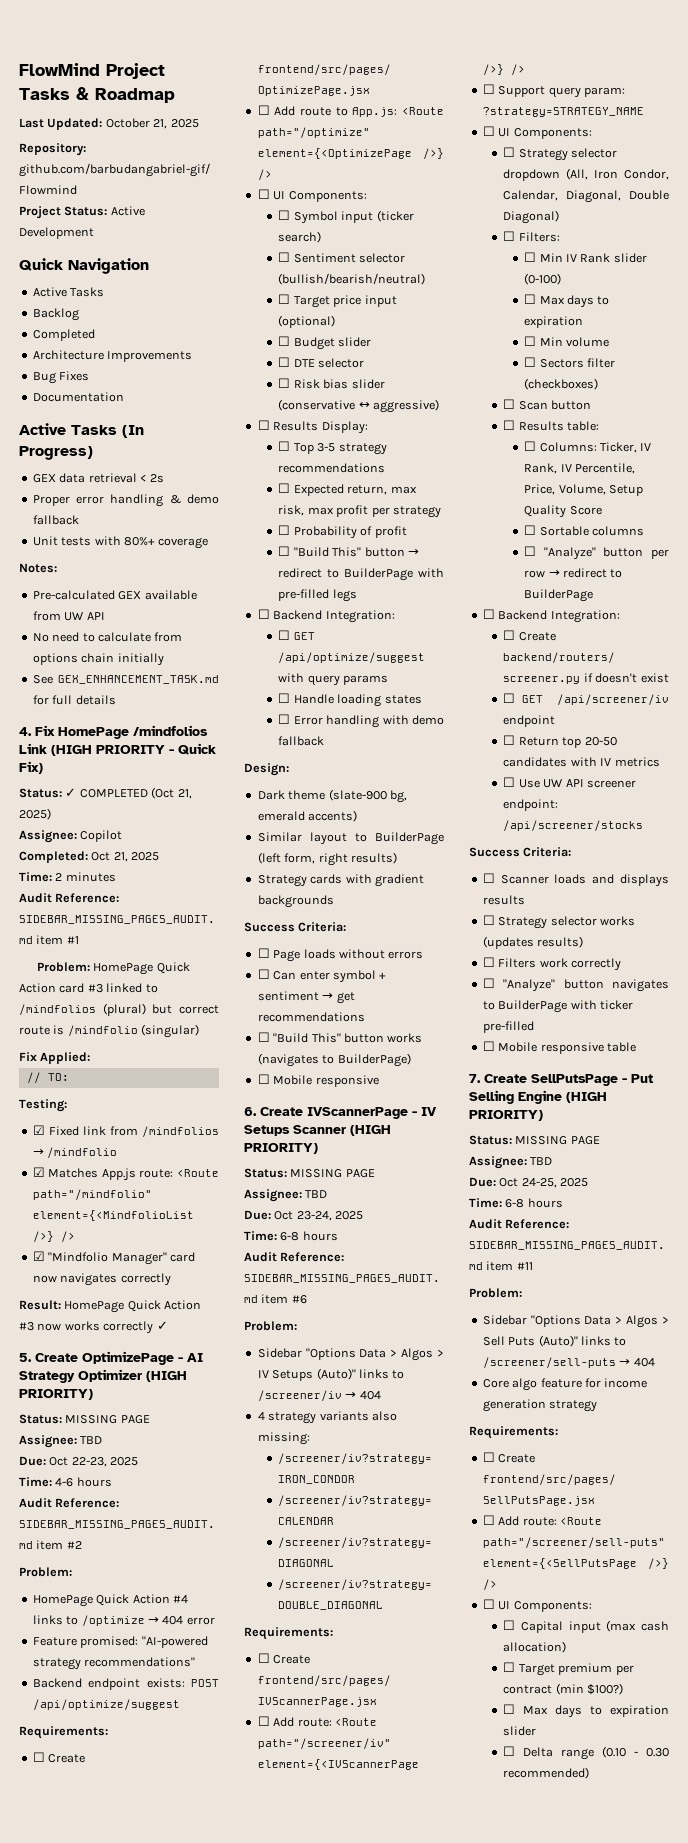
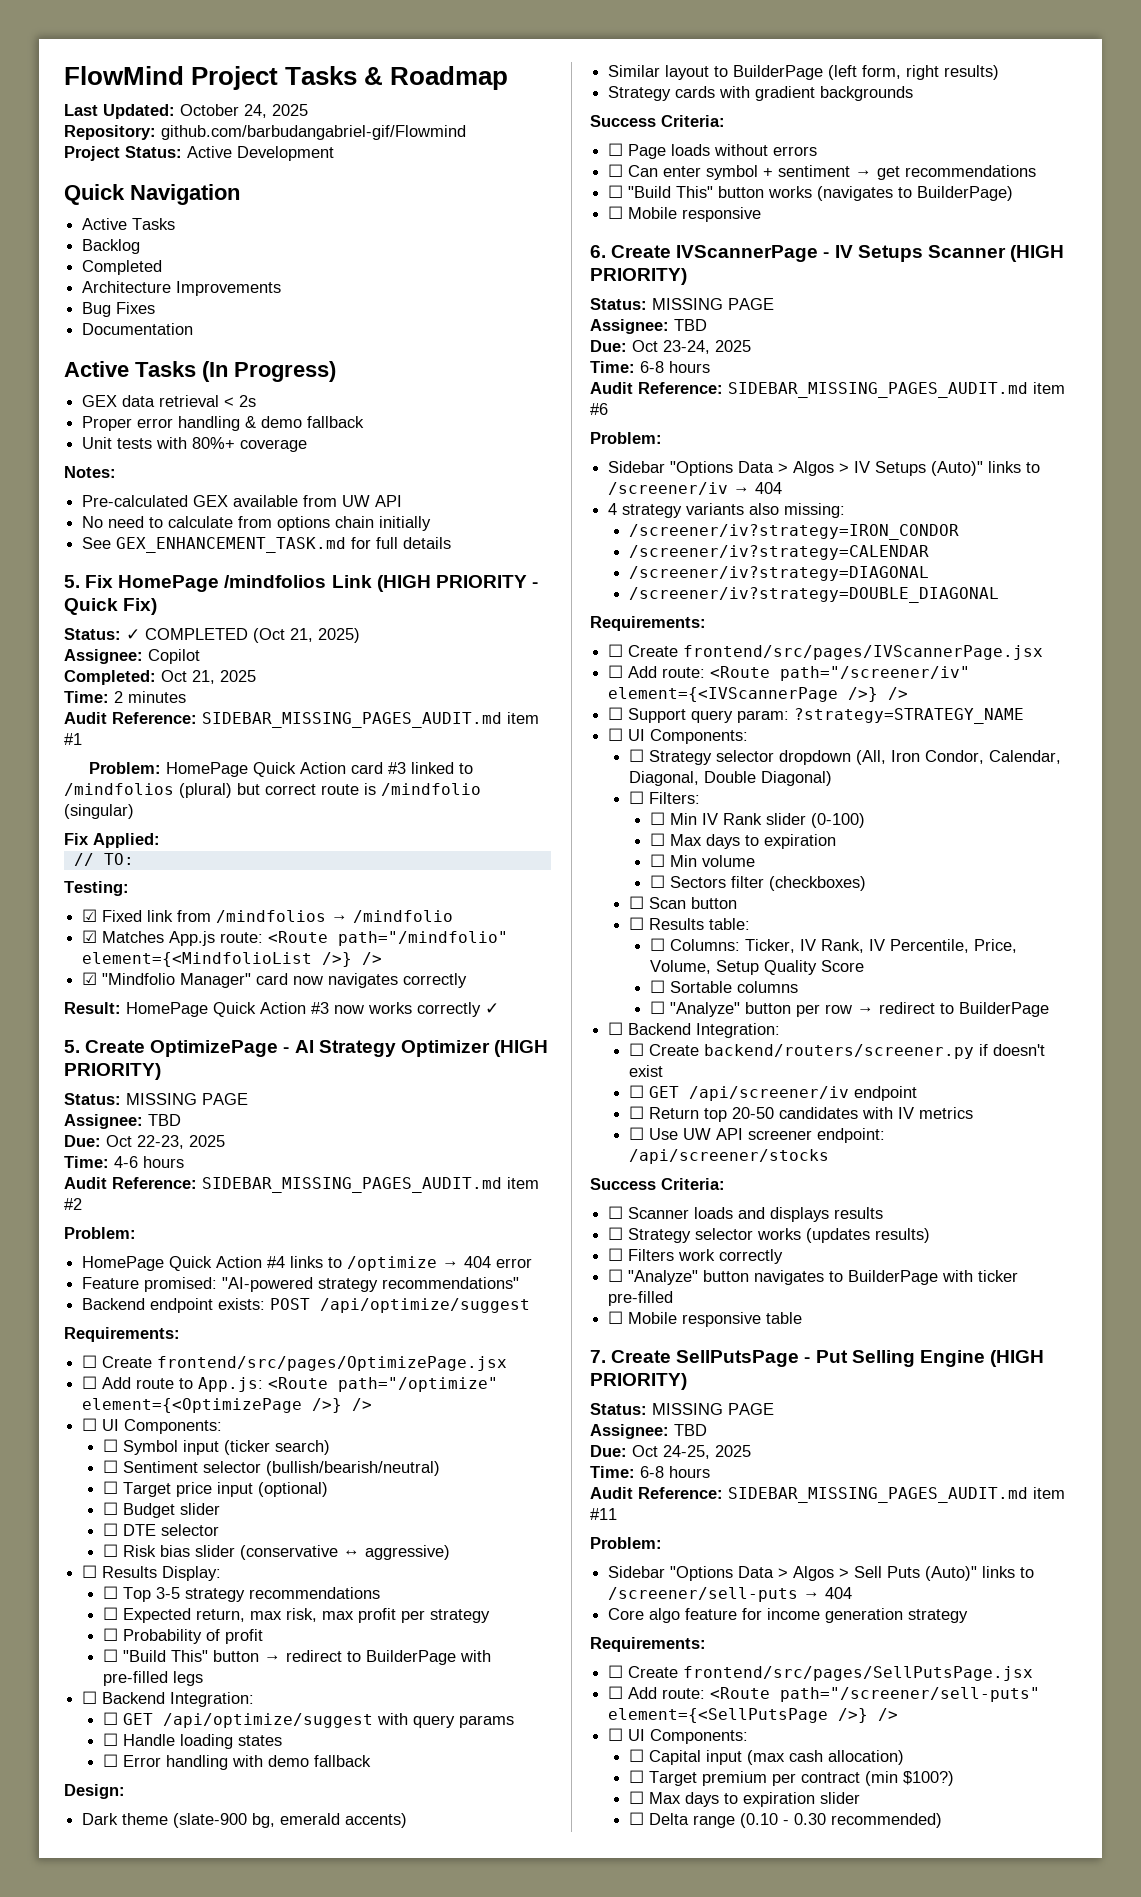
[153,119,168,129] 21, -> [244,104,267,118] 24,
[19,727,32,736] 4. -> [64,575,80,588] 5.

